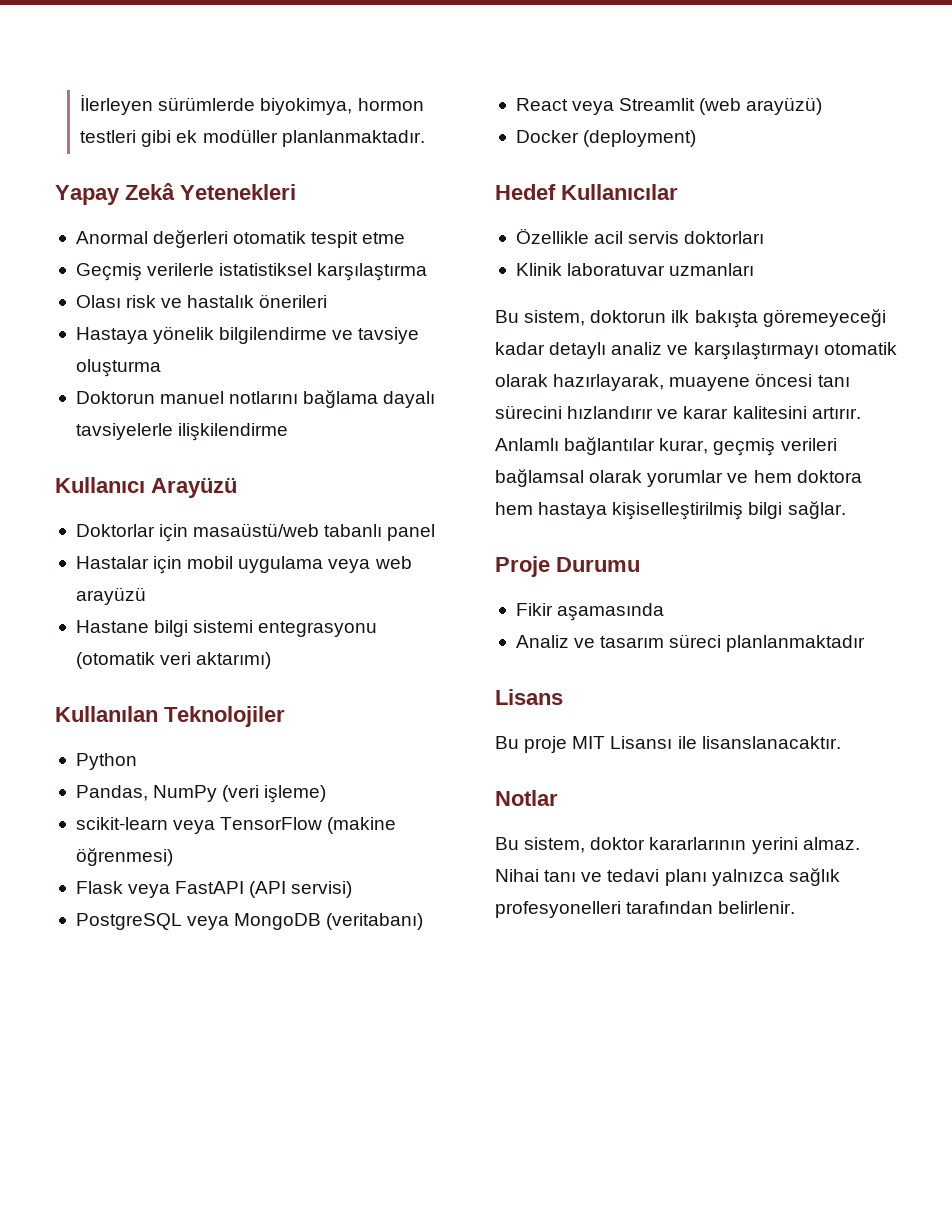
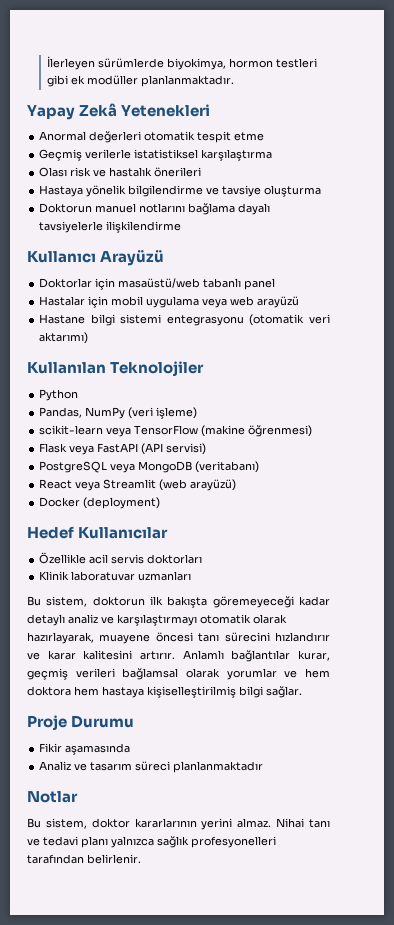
[495,689,563,705] [495,736,841,753] // Lisans // Bu proje MIT Lisansı ile lisanslanacaktır. -> (264, 767) none

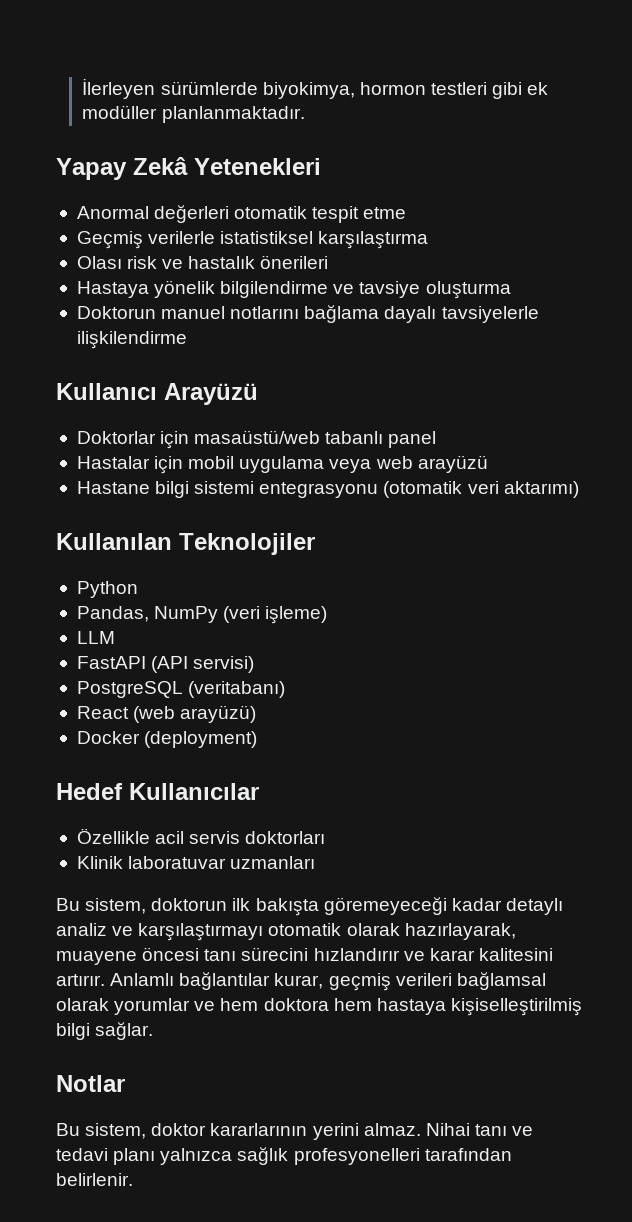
[39,425,313,437] [39,443,95,455] scikit-learn veya TensorFlow (makine öğrenmesi) // Flask veya -> [76,631,115,644] LLM //
[110,461,193,473] veya MongoDB -> (183, 689) none
[75,479,157,491] veya Streamlit -> (129, 712) none
[27,715,135,731] [39,743,131,755] [39,761,264,773] // Proje Durumu // Fikir aşamasında // Analiz ve tasarım süreci planlanmaktadır -> (154, 1031) none

